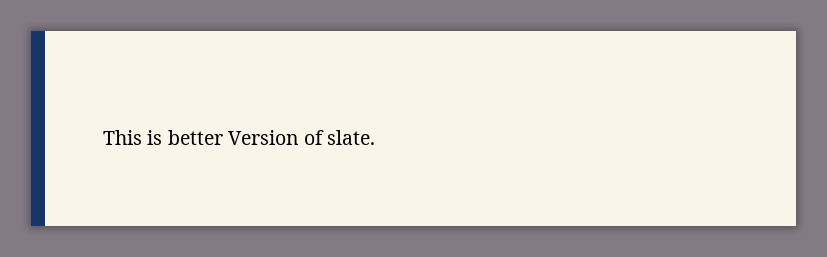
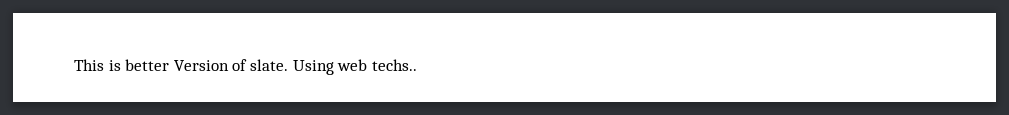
(376, 137) none -> [292,59,417,75] Using web techs..

